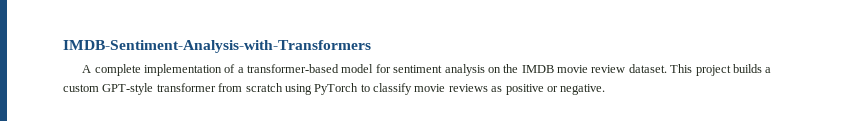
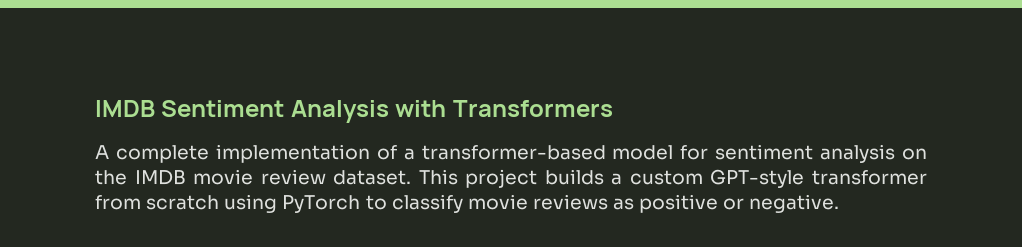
[63,40,371,53] IMDB-Sentiment-Analysis-with-Transformers -> [95,100,613,123] IMDB Sentiment Analysis with Transformers

